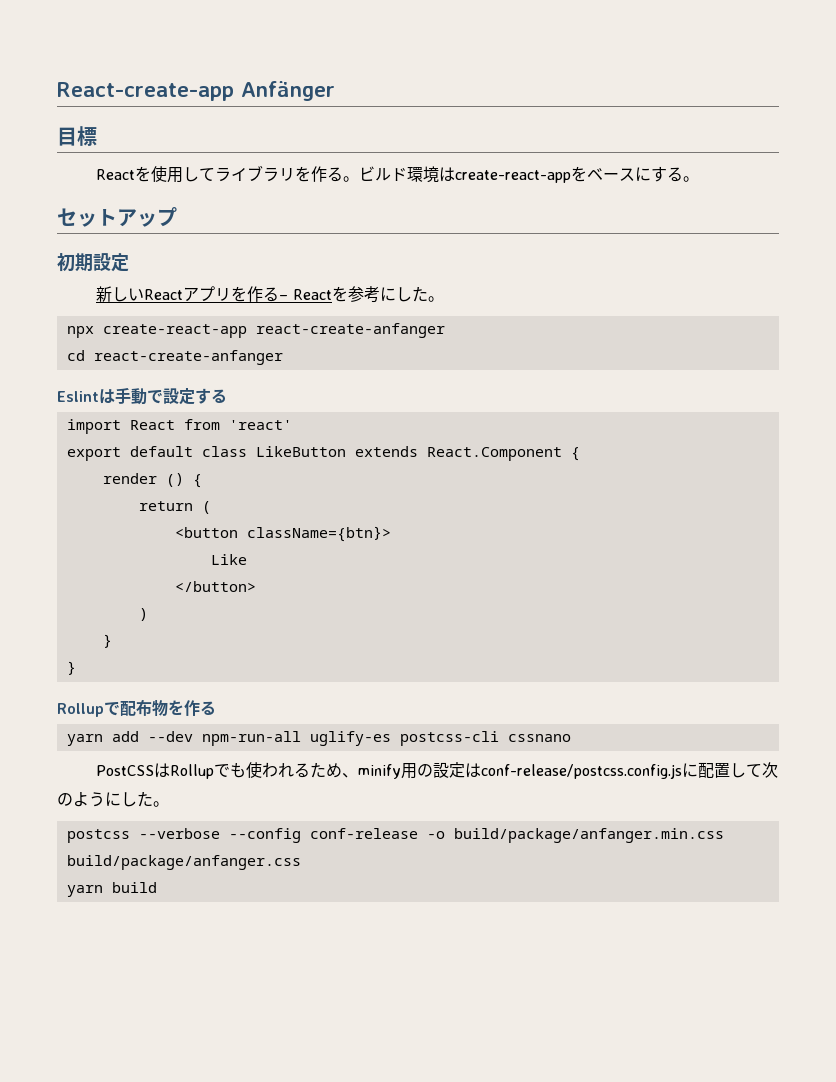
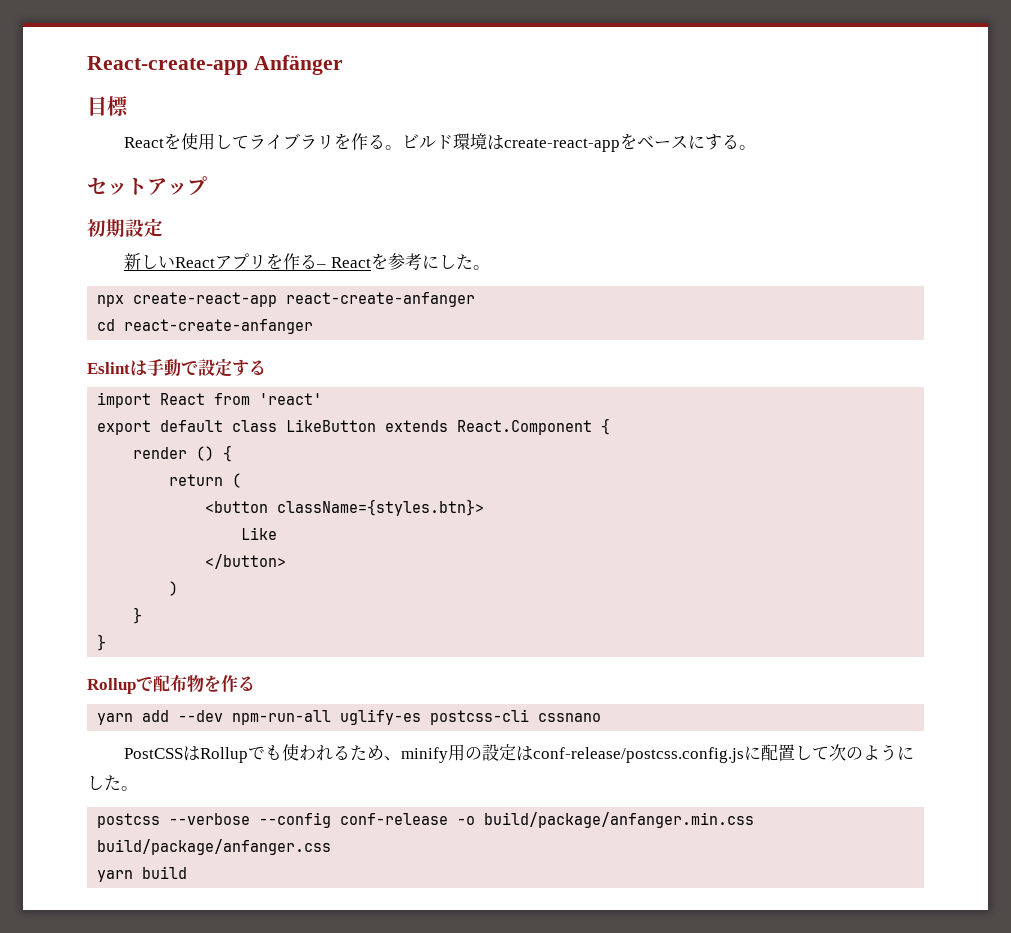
[246,526,391,542] className={btn}> -> [277,499,485,516] className={styles.btn}>

